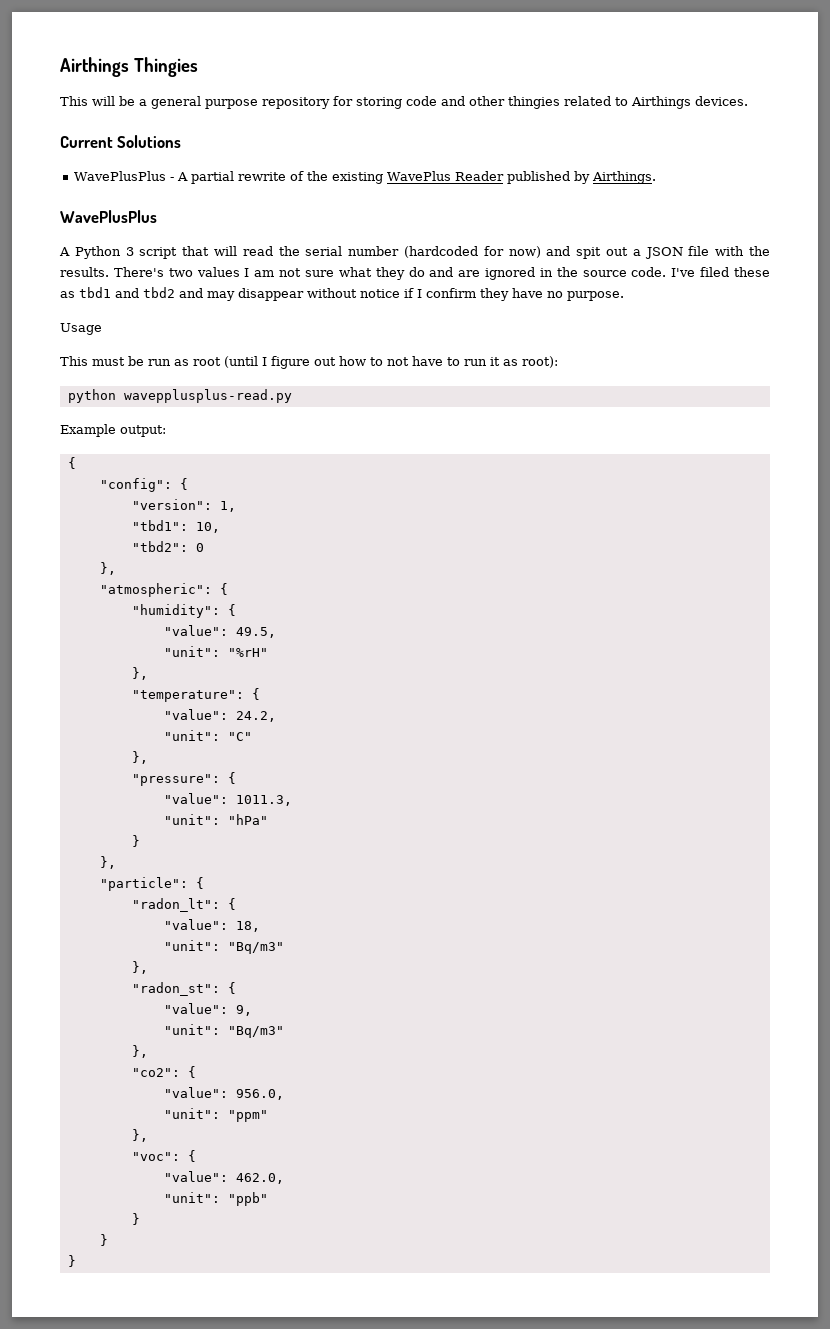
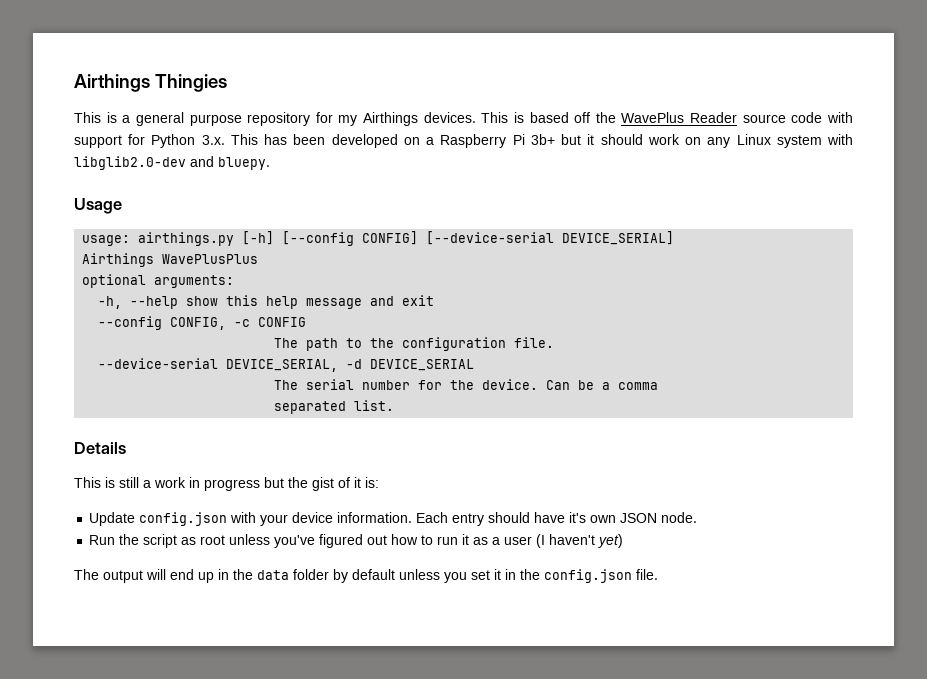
[92,96,135,106] will be -> [106,112,117,123] is
[356,96,748,109] [60,135,182,148] [74,171,657,184] [60,210,157,223] [59,246,770,259] [60,267,771,280] [60,287,624,301] [60,323,102,335] [60,356,558,369] [67,389,292,403] [60,424,166,437] [67,457,76,469] [99,478,188,492] [131,499,236,512] [131,520,220,533] [131,541,204,552] [99,562,116,575] [99,583,228,597] [131,604,236,618] [163,625,276,638] [163,646,268,657] [131,667,148,680] [131,688,260,702] [163,709,276,722] [163,730,252,741] [131,751,148,764] [131,772,236,786] [163,793,292,806] [163,814,268,825] [131,835,140,847] [99,856,116,869] [99,877,204,891] [131,898,236,912] [163,919,260,932] [163,940,284,954] [131,961,148,974] [131,982,236,996] [163,1003,252,1016] [163,1024,284,1038] [131,1045,148,1058] [131,1066,196,1078] [163,1087,284,1100] [163,1108,268,1122] [131,1129,148,1142] [131,1150,196,1162] [163,1171,284,1184] [163,1192,268,1206] [131,1213,140,1225] [99,1234,108,1246] [67,1255,76,1267] storing code and other thingies related to Airthings devices. // Current Solutions // WavePlusPlus - A partial rewrite of the existing WavePlus Reader published by Airthings. // WavePlusPlus // A Python 3 script that will read the serial number (hardcoded for now) and spit out a JSON file with the results. There's two values I am not sure what they do and are ignored in the source code. I've filed these as tbd1 and tbd2 and may disappear without notice if I confirm they have no purpose. // Usage // This must be run as root (until I figure out how to not have to run it as root): // python wavepplusplus-read.py // Example output: // { // "config": { // "version": 1, // "tbd1": 10, // "tbd2": 0 // }, // "atmospheric": { // "humidity": { // "value": 49.5, // "unit": "%rH" // }, // "temperature": { // "value": 24.2, // "unit": "C" // }, // "pressure": { // "value": 1011.3, // "unit": "hPa" // } // }, // "particle": { // "radon_lt": { // "value": 18, // "unit": "Bq/m3" // }, // "radon_st": { // "value": 9, // "unit": "Bq/m3" // }, // "co2": { // "value": 956.0, // "unit": "ppm" // }, // "voc": { // "value": 462.0, // "unit": "ppb" // } // } // } -> [338,112,854,126] [74,134,853,148] [74,156,270,170] [74,198,122,214] [82,231,675,246] [82,253,259,267] [82,274,235,288] [98,295,435,309] [98,316,307,330] [274,337,555,351] [98,358,475,372] [274,379,659,390] [274,400,395,414] [74,442,126,454] [74,477,379,491] [89,512,698,526] [89,534,624,548] [74,569,658,583] my Airthings devices. This is based off the WavePlus Reader source code with support for Python 3.x. This has been developed on a Raspberry Pi 3b+ but it should work on any Linux system with libglib2.0-dev and bluepy. // Usage // usage: airthings.py [-h] [--config CONFIG] [--device-serial DEVICE_SERIAL] // Airthings WavePlusPlus // optional arguments: // -h, --help show this help message and exit // --config CONFIG, -c CONFIG // The path to the configuration file. // --device-serial DEVICE_SERIAL, -d DEVICE_SERIAL // The serial number for the device. Can be a comma // separated list. // Details // This is still a work in progress but the gist of it is: // Update config.json with your device information. Each entry should have it's own JSON node. // Run the script as root unless you've figured out how to run it as a user (I haven't yet) // The output will end up in the data folder by default unless you set it in the config.json file.

